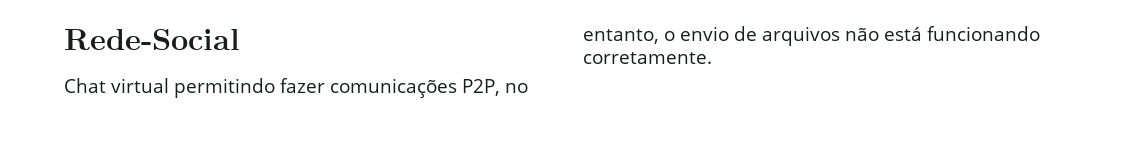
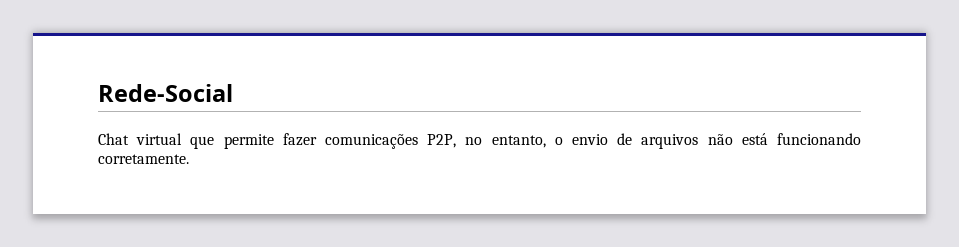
[174,78,275,98] permitindo -> [190,134,274,149] que permite

